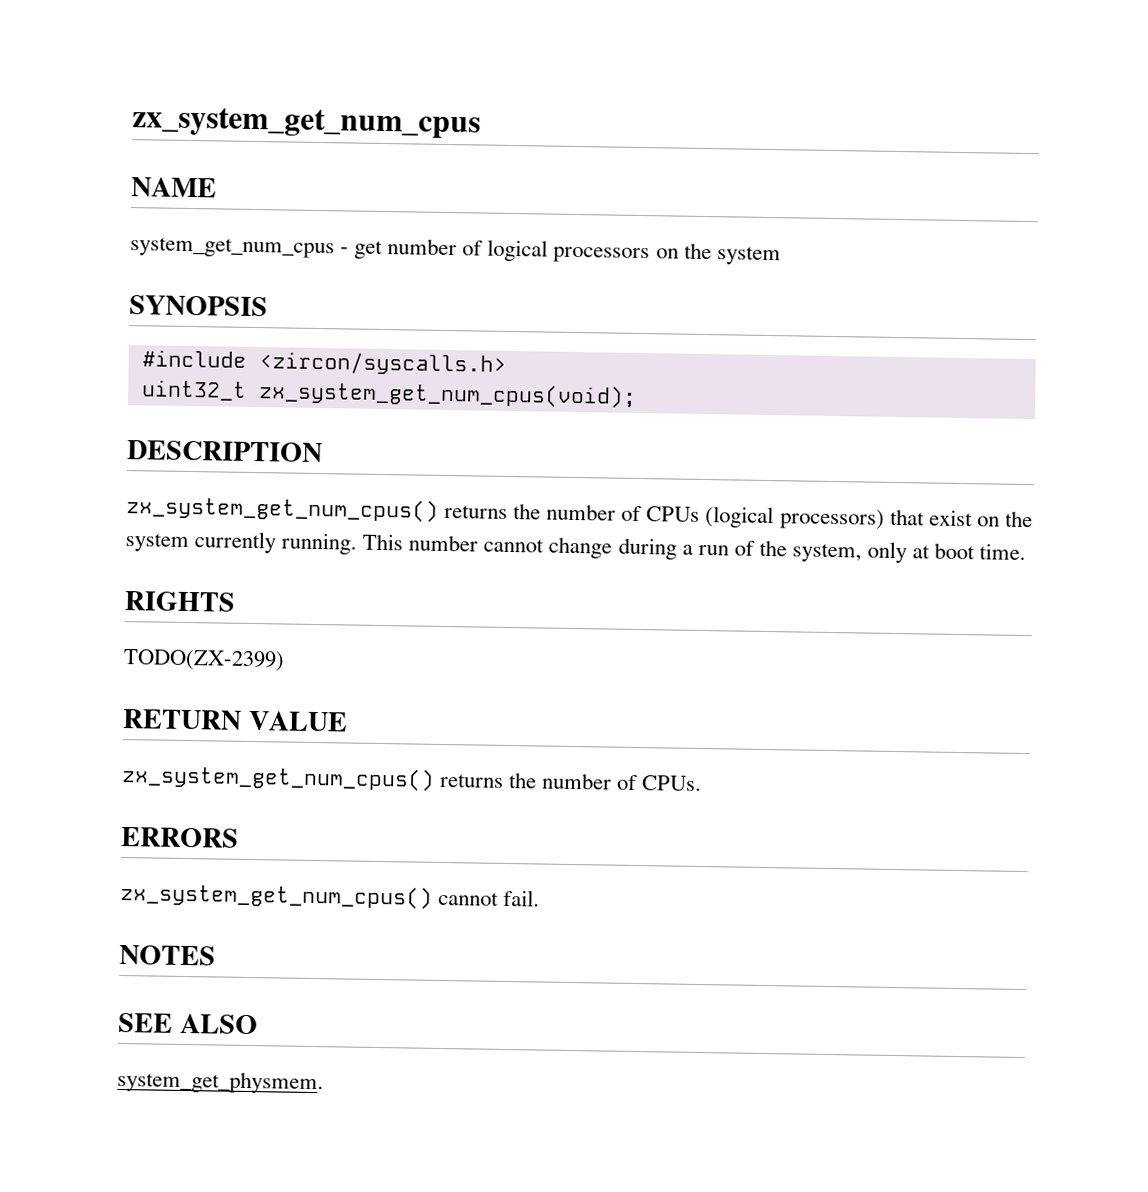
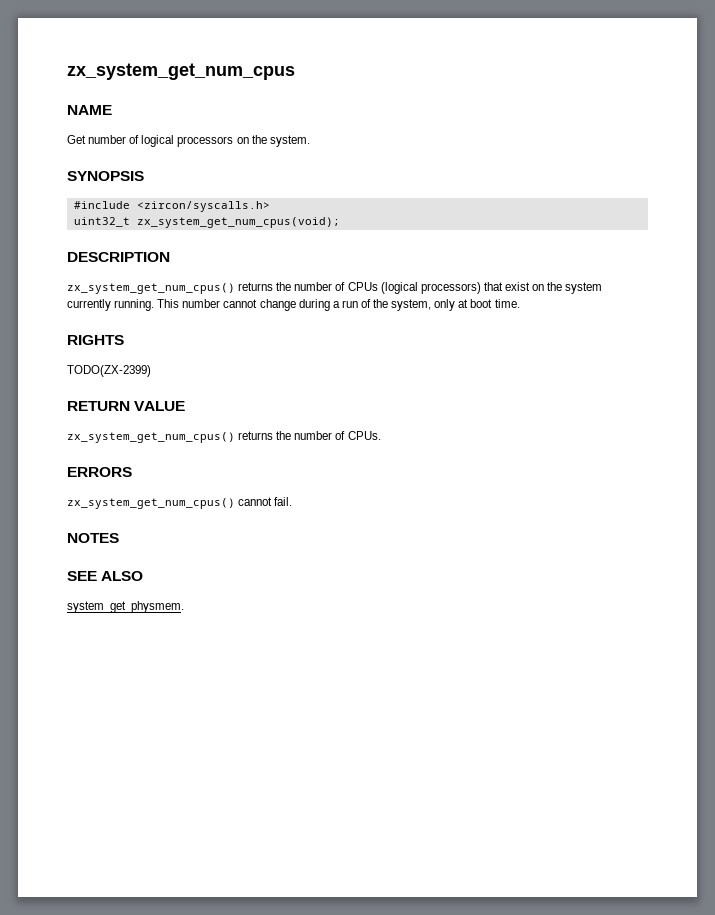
[130,237,384,259] system_get_num_cpus - get -> [67,135,86,144] Get
[716,246,781,266] system -> [269,135,310,147] system.

